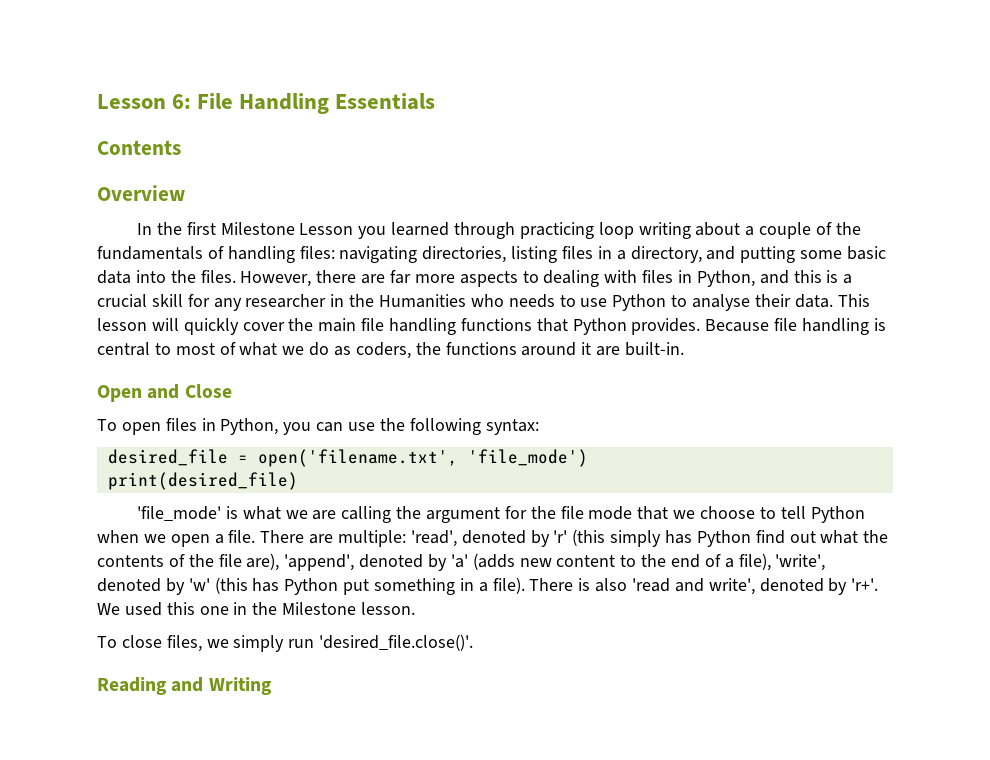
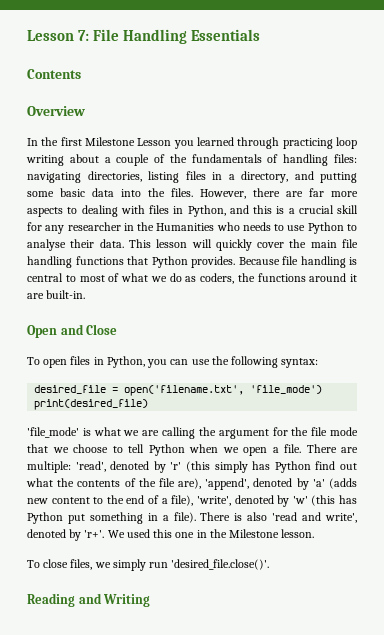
[97,94,192,109] Lesson 6: -> [27,30,90,41] Lesson 7:

